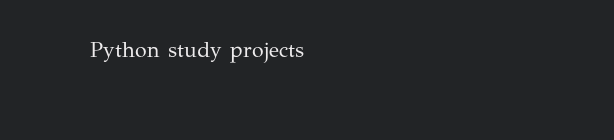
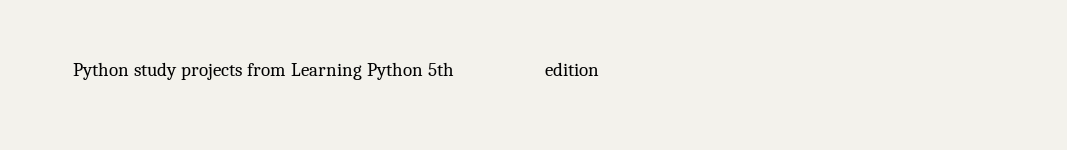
(304, 52) none -> [247,62,599,80] from Learning Python 5th edition

